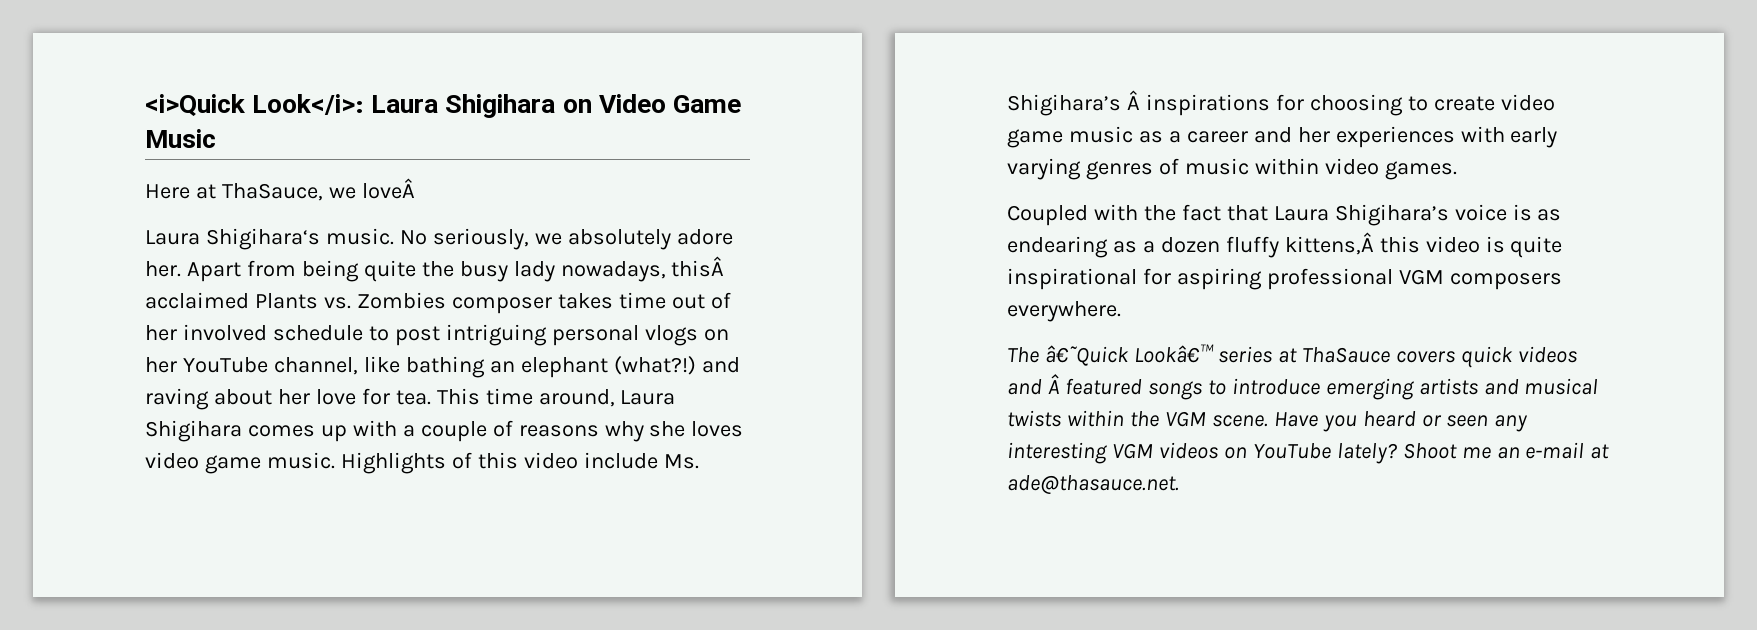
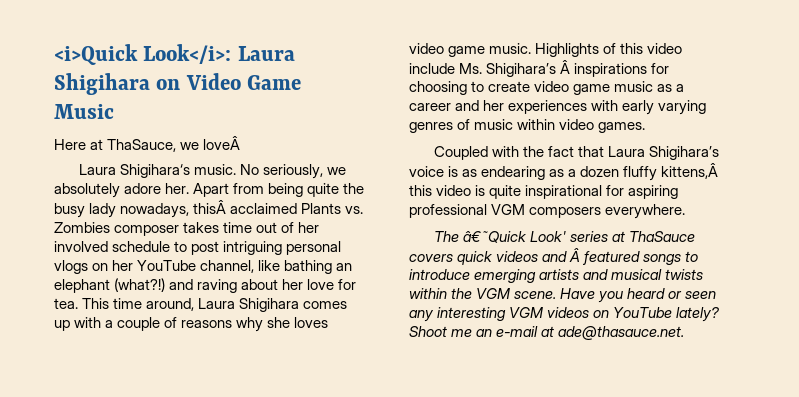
[1133,344,1214,363] Lookâ€™ -> [529,231,566,242] Look'

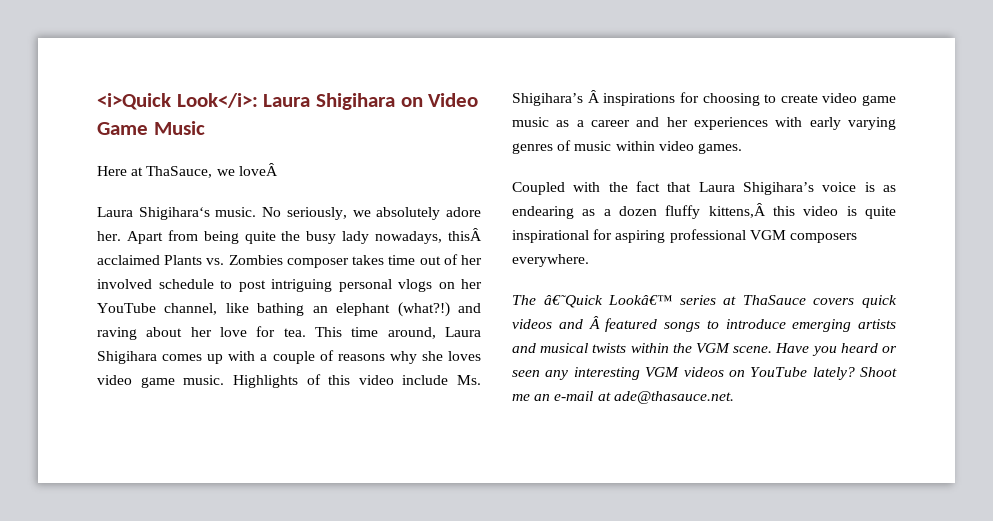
[529,231,566,242] Look' -> [608,295,673,305] Lookâ€™

